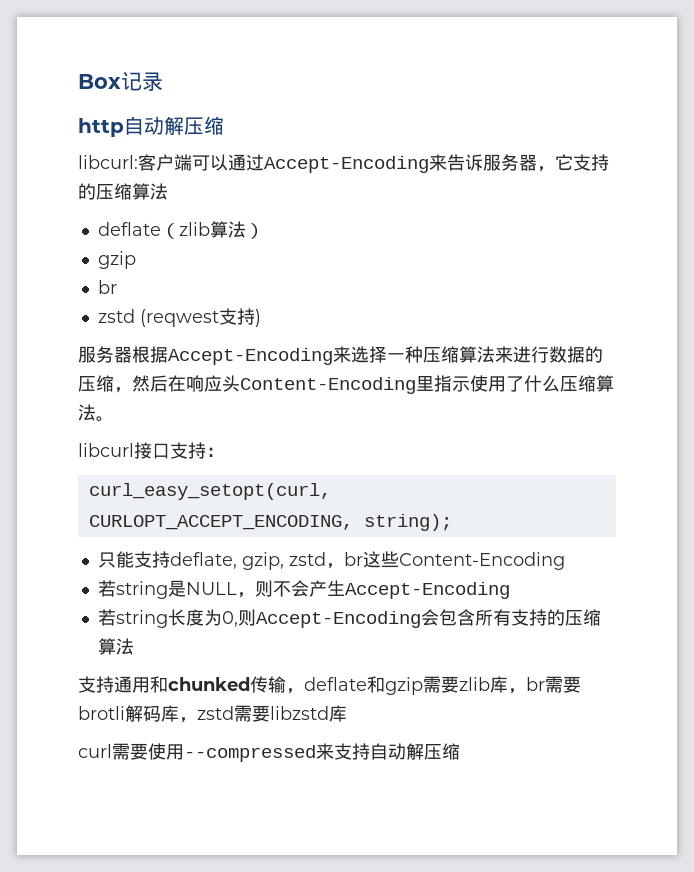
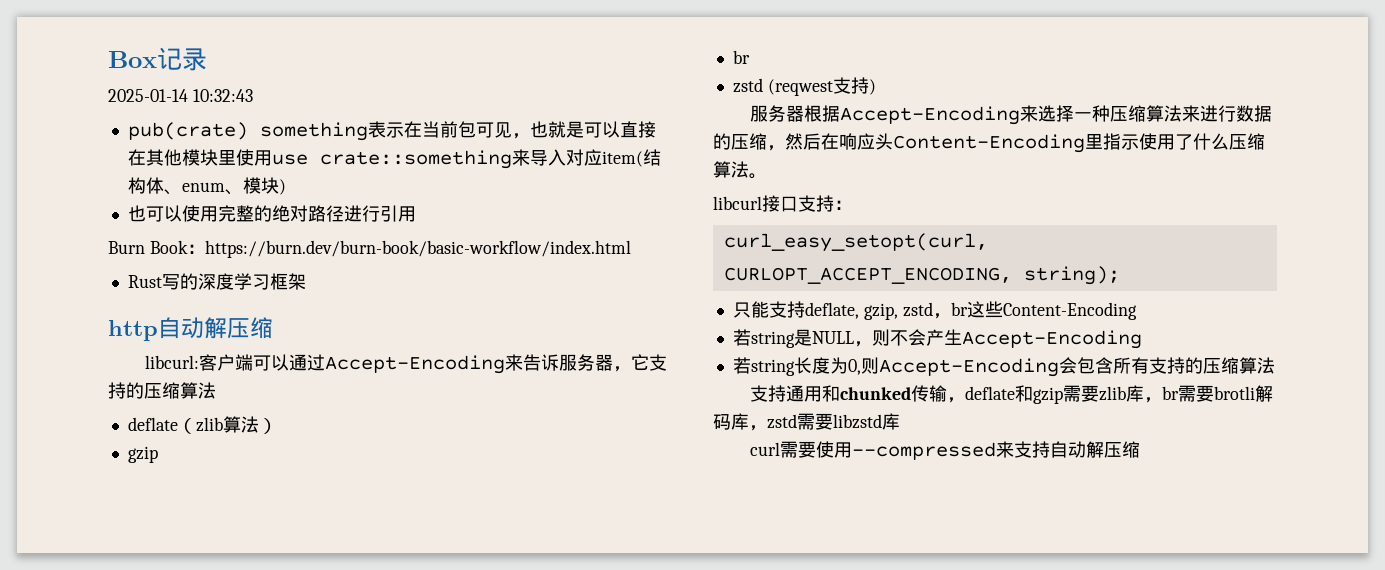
(163, 81) none -> [108,89,253,102] [127,121,656,141] [127,149,661,169] [127,177,286,195] [127,205,416,222] [108,240,631,258] [127,273,306,290] // 2025-01-14 10:32:43 // pub(crate) something表示在当前包可见，也就是可以直接在其他模块里使用use crate::something来导入对应item(结构体、enum、模块) // 也可以使用完整的绝对路径进行引用 // Burn Book：https://burn.dev/burn-book/basic-workflow/index.html // Rust写的深度学习框架

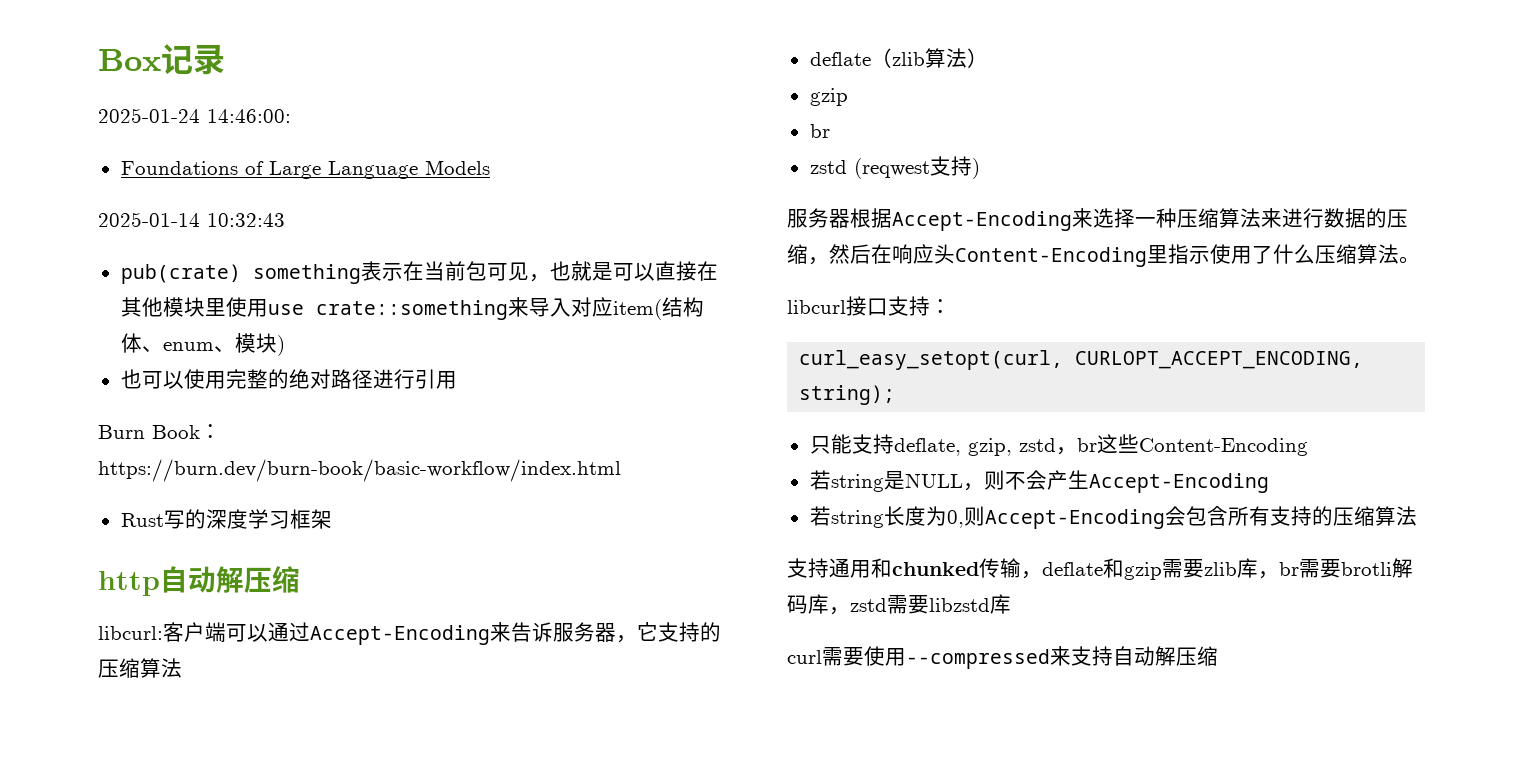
(207, 59) none -> [98,108,291,123] [120,160,490,179] // 2025-01-24 14:46:00: // Foundations of Large Language Models

